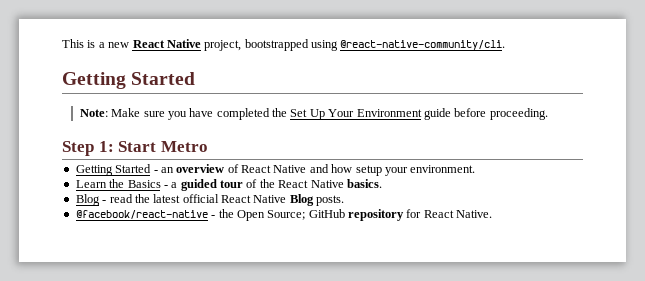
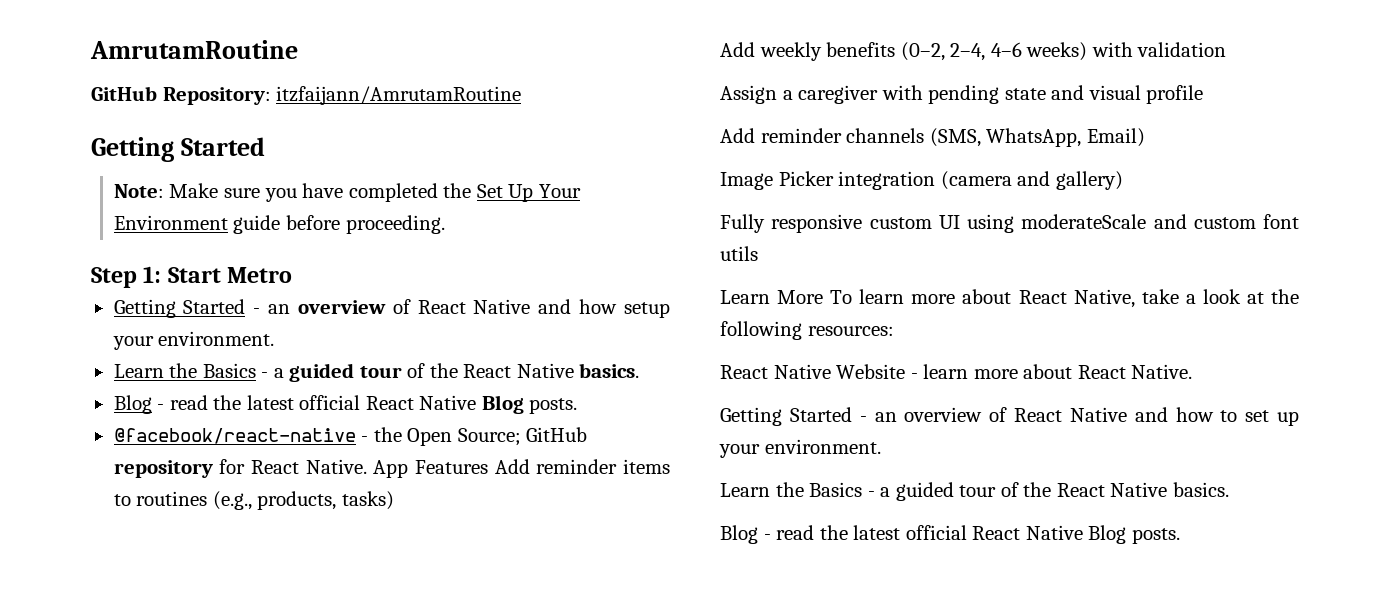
[62,39,506,51] This is a new React Native project, bootstrapped using @react-native-community/cli. -> [90,40,298,59] [91,86,522,105] AmrutamRoutine // GitHub Repository: itzfaijann/AmrutamRoutine
(493, 214) none -> [373,459,671,478] [113,491,394,510] [720,42,1227,61] [720,85,1204,104] [720,128,1145,147] [720,171,1123,190] [720,214,1299,233] [720,246,758,261] [720,289,1299,308] [720,321,894,340] [720,364,1193,379] [720,407,1299,426] [719,439,881,458] [720,482,1229,501] [720,525,1180,544] App Features Add reminder items to routines (e.g., products, tasks) // Add weekly benefits (0–2, 2–4, 4–6 weeks) with validation // Assign a caregiver with pending state and visual profile // Add reminder channels (SMS, WhatsApp, Email) // Image Picker integration (camera and gallery) // Fully responsive custom UI using moderateScale and custom font utils // Learn More To learn more about React Native, take a look at the following resources: // React Native Website - learn more about React Native. // Getting Started - an overview of React Native and how to set up your environment. // Learn the Basics - a guided tour of the React Native basics. // Blog - read the latest official React Native Blog posts.

